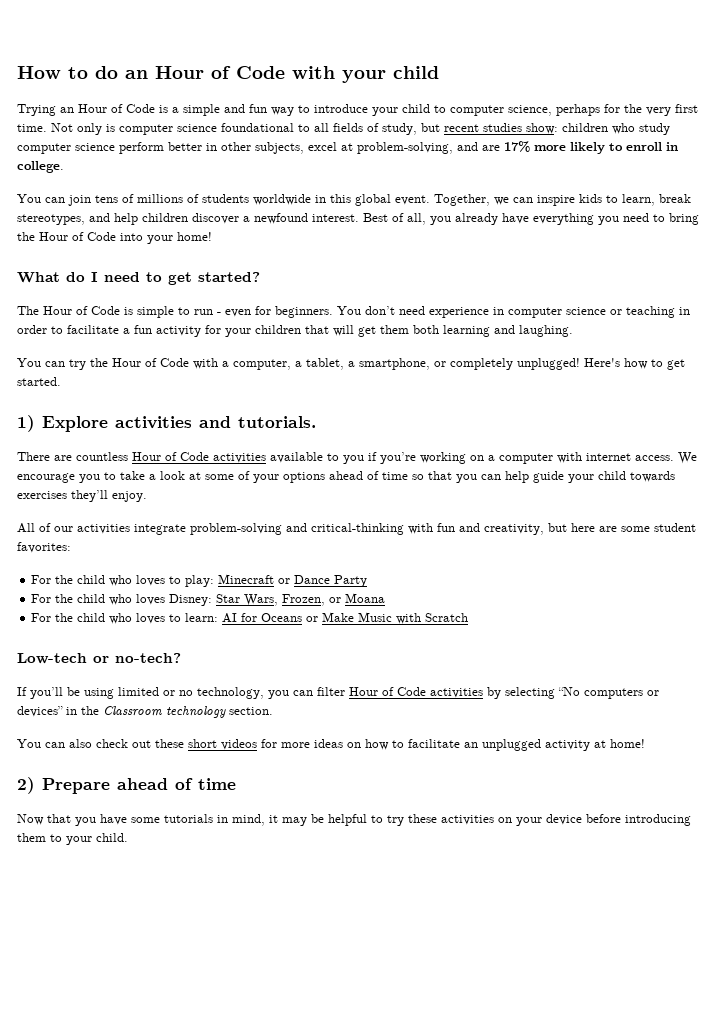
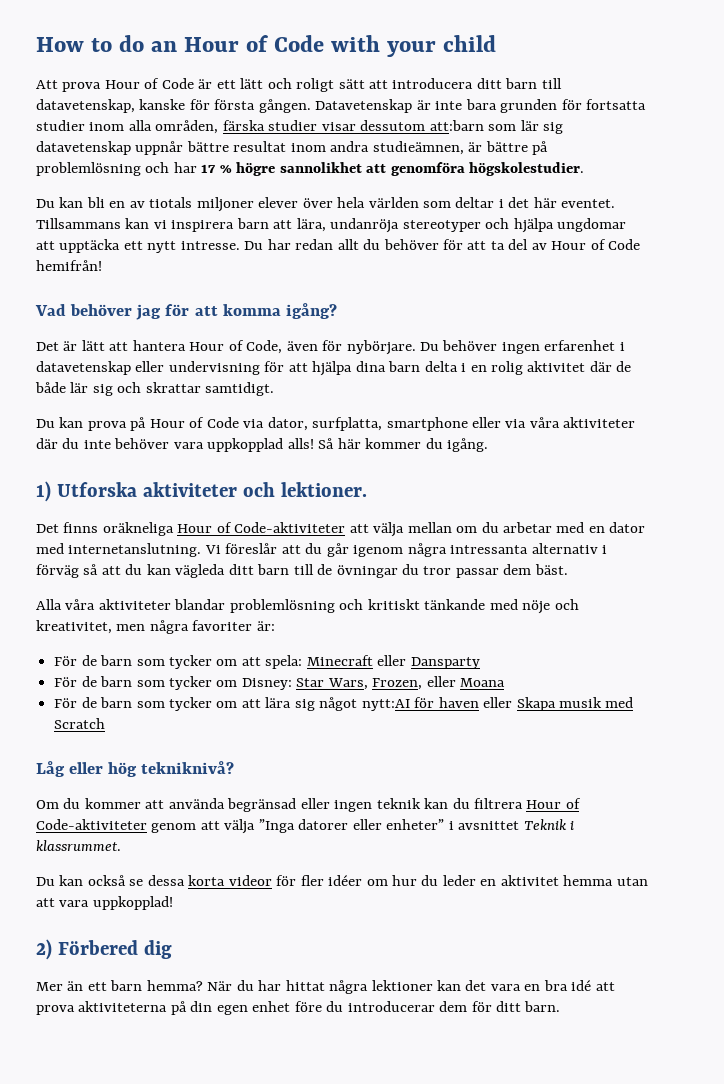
[17,104,698,116] [17,123,670,135] [17,141,678,154] [17,161,64,173] [17,194,691,206] [17,213,699,225] [17,232,212,244] [17,272,260,285] [17,306,690,318] [17,325,573,337] [17,358,685,370] [17,377,61,386] [17,415,316,432] [17,452,697,464] [17,471,675,483] [17,490,147,502] [17,523,696,535] [17,542,71,553] [31,574,368,587] [31,594,166,605] Trying an Hour of Code is a simple and fun way to introduce your child to computer science, perhaps for the very first time. Not only is computer science foundational to all fields of study, but recent studies show: children who study computer science perform better in other subjects, excel at problem-solving, and are 17% more likely to enroll in college. // You can join tens of millions of students worldwide in this global event. Together, we can inspire kids to learn, break stereotypes, and help children discover a newfound interest. Best of all, you already have everything you need to bring the Hour of Code into your home! // What do I need to get started? // The Hour of Code is simple to run - even for beginners. You don’t need experience in computer science or teaching in order to facilitate a fun activity for your children that will get them both learning and laughing. // You can try the Hour of Code with a computer, a tablet, a smartphone, or completely unplugged! Here's how to get started. // 1) Explore activities and tutorials. // There are countless Hour of Code activities available to you if you’re working on a computer with internet access. We encourage you to take a look at some of your options ahead of time so that you can help guide your child towards exercises they’ll enjoy. // All of our activities integrate problem-solving and critical-thinking with fun and creativity, but here are some student favorites: // For the child who loves to play: Minecraft or Dance Party // For the child who loves -> [36,78,562,92] [36,99,647,113] [36,120,564,134] [36,141,549,155] [36,162,585,176] [36,197,616,212] [36,218,627,233] [36,239,641,253] [36,260,102,271] [35,303,337,320] [36,340,625,355] [36,361,632,376] [35,382,275,396] [36,417,636,431] [36,438,489,452] [36,481,367,502] [36,522,646,537] [36,543,608,557] [36,564,568,578] [36,599,579,614] [36,620,275,634] [54,655,480,669] [54,676,238,690] Att prova Hour of Code är ett lätt och roligt sätt att introducera ditt barn till datavetenskap, kanske för första gången. Datavetenskap är inte bara grunden för fortsatta studier inom alla områden, färska studier visar dessutom att:barn som lär sig datavetenskap uppnår bättre resultat inom andra studieämnen, är bättre på problemlösning och har 17 % högre sannolikhet att genomföra högskolestudier. // Du kan bli en av tiotals miljoner elever över hela världen som deltar i det här eventet. Tillsammans kan vi inspirera barn att lära, undanröja stereotyper och hjälpa ungdomar att upptäcka ett nytt intresse. Du har redan allt du behöver för att ta del av Hour of Code hemifrån! // Vad behöver jag för att komma igång? // Det är lätt att hantera Hour of Code, även för nybörjare. Du behöver ingen erfarenhet i datavetenskap eller undervisning för att hjälpa dina barn delta i en rolig aktivitet där de både lär sig och skrattar samtidigt. // Du kan prova på Hour of Code via dator, surfplatta, smartphone eller via våra aktiviteter där du inte behöver vara uppkopplad alls! Så här kommer du igång. // 1) Utforska aktiviteter och lektioner. // Det finns oräkneliga Hour of Code-aktiviteter att välja mellan om du arbetar med en dator med internetanslutning. Vi föreslår att du går igenom några intressanta alternativ i förväg så att du kan vägleda ditt barn till de övningar du tror passar dem bäst. // Alla våra aktiviteter blandar problemlösning och kritiskt tänkande med nöje och kreativitet, men några favoriter är: // För de barn som tycker om att spela: Minecraft eller Dansparty // För de barn som tycker om
[329,597,342,603] or -> [426,676,456,687] eller
[31,612,469,624] [17,653,181,664] [17,687,659,699] [17,706,273,718] [17,739,645,751] [17,777,236,794] [17,814,691,826] [17,833,128,845] For the child who loves to learn: AI for Oceans or Make Music with Scratch // Low-tech or no-tech? // If you’ll be using limited or no technology, you can filter Hour of Code activities by selecting “No computers or devices” in the Classroom technology section. // You can also check out these short videos for more ideas on how to facilitate an unplugged activity at home! // 2) Prepare ahead of time // Now that you have some tutorials in mind, it may be helpful to try these activities on your device before introducing them to your child. -> [54,697,634,711] [54,718,106,729] [36,761,235,777] [36,798,581,812] [36,819,575,834] [36,840,121,851] [36,875,648,886] [36,896,173,910] [36,939,172,960] [36,980,615,994] [36,1001,561,1015] För de barn som tycker om att lära sig något nytt:AI för haven eller Skapa musik med Scratch // Låg eller hög tekniknivå? // Om du kommer att använda begränsad eller ingen teknik kan du filtrera Hour of Code-aktiviteter genom att välja ”Inga datorer eller enheter” i avsnittet Teknik i klassrummet. // Du kan också se dessa korta videor för fler idéer om hur du leder en aktivitet hemma utan att vara uppkopplad! // 2) Förbered dig // Mer än ett barn hemma? När du har hittat några lektioner kan det vara en bra idé att prova aktiviteterna på din egen enhet före du introducerar dem för ditt barn.

